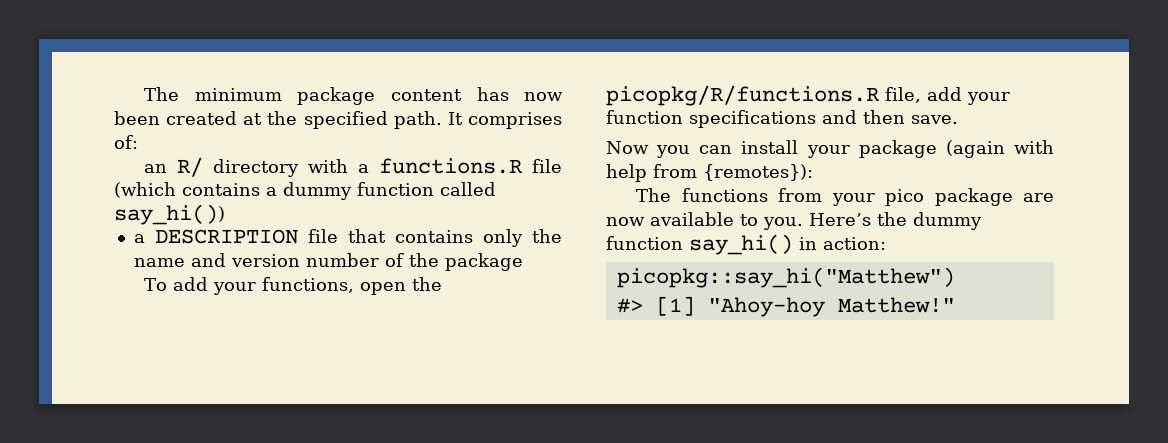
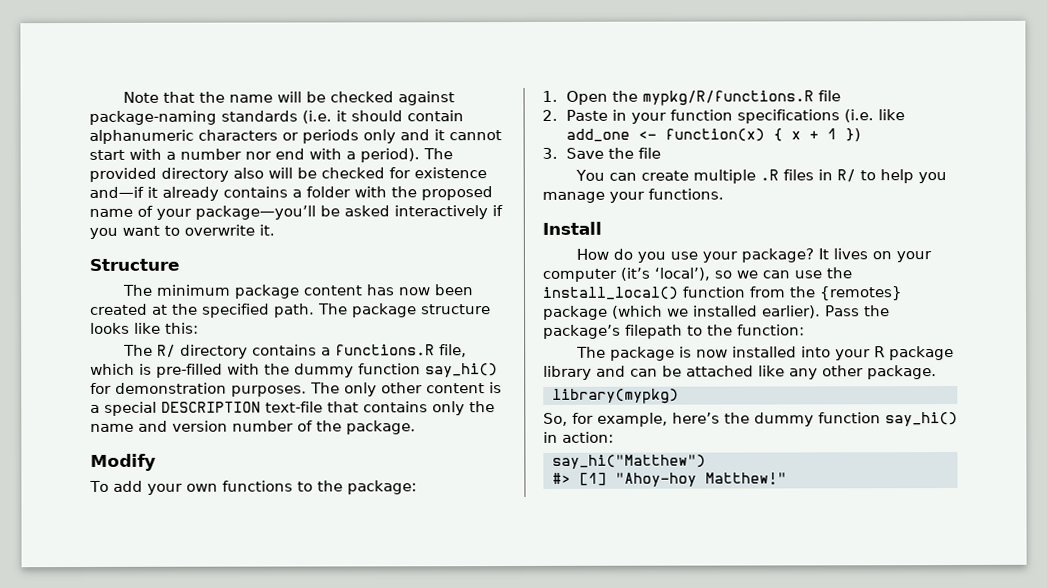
(144, 94) none -> [122,91,455,106] [89,110,464,125] [89,129,502,144] [89,148,453,163] [89,167,487,182] [89,186,493,201] [89,205,503,220] [89,224,275,239] [89,258,180,271] Note that the name will be checked against package-naming standards (i.e. it should contain alphanumeric characters or periods only and it cannot start with a number nor end with a period). The provided directory also will be checked for existence and—if it already contains a folder with the proposed name of your package—you’ll be asked interactively if you want to overwrite it. // Structure //
[447,112,562,129] [114,135,138,149] [144,164,168,173] It comprises of: // an -> [318,303,491,318] [90,322,199,334] [122,344,153,356] The package structure looks like this: // The
[308,159,349,173] with -> [251,344,317,356] contains
[532,159,562,173] [114,182,496,200] [114,204,225,225] [133,229,338,244] file (which contains a dummy function called say_hi()) // a DESCRIPTION file -> [438,344,467,358] [90,363,498,378] [90,382,502,397] [90,401,323,416] file, which is pre-filled with the dummy function say_hi() for demonstration purposes. The only other content is a special DESCRIPTION text-file
[444,253,523,271] package -> [346,420,416,435] [90,453,156,471] package. // Modify
[262,277,443,295] [606,85,1010,106] [606,110,958,128] [606,140,1054,158] [606,164,813,182] [636,188,1054,206] [606,212,871,230] functions, open the picopkg/R/functions.R file, add your function specifications and then save. // Now you can install your package (again with help from {remotes}): // The functions from your pico package are now available to you. Here’s -> [185,480,417,495] [542,90,842,106] [542,109,906,124] [566,128,862,142] [542,147,662,159] [574,169,947,184] [542,188,724,203] [542,221,602,235] [575,248,932,263] [542,267,852,282] [542,286,903,301] [543,305,890,320] [543,324,805,339] [575,346,954,361] [543,365,937,380] [552,388,679,404] [543,412,720,427] own functions to the package: // 1. Open the mypkg/R/functions.R file // 2. Paste in your function specifications (i.e. like add_one <- function(x) { x + 1 }) // 3. Save the file // You can create multiple .R files in R/ to help you manage your functions. // Install // How do you use your package? It lives on your computer (it’s ‘local’), so we can use the install_local() function from the {remotes} package (which we installed earlier). Pass the package’s filepath to the function: // The package is now installed into your R package library and can be attached like any other package. // library(mypkg) // So, for example, here’s
[616,267,955,288] picopkg::say_hi("Matthew") -> [552,454,706,469] say_hi("Matthew")

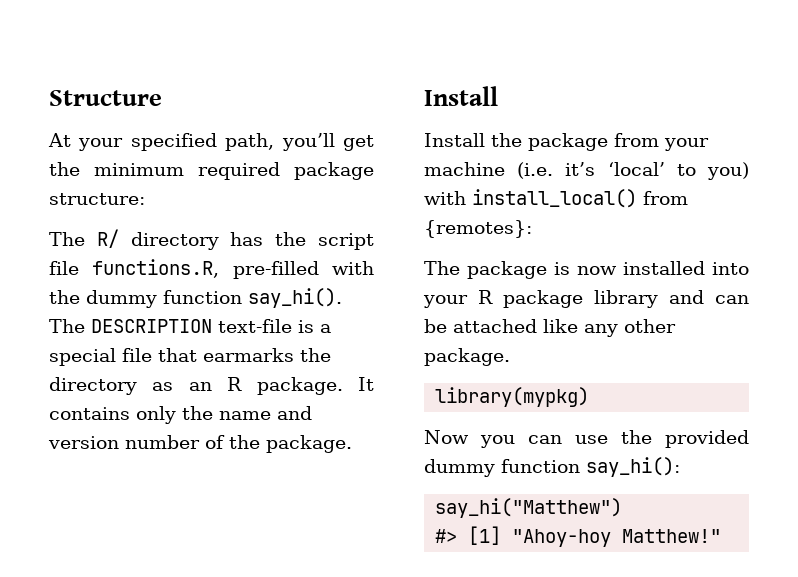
[122,91,455,106] [89,110,464,125] [89,129,502,144] [89,148,453,163] [89,167,487,182] [89,186,493,201] [89,205,503,220] [89,224,275,239] [89,258,180,271] [121,284,474,299] [90,303,491,318] [90,322,199,334] [122,344,467,359] [90,363,152,375] Note that the name will be checked against package-naming standards (i.e. it should contain alphanumeric characters or periods only and it cannot start with a number nor end with a period). The provided directory also will be checked for existence and—if it already contains a folder with the proposed name of your package—you’ll be asked interactively if you want to overwrite it. // Structure // The minimum package content has now been created at the specified path. The package structure looks like this: // The R/ directory contains a functions.R file, which is -> [49,90,162,106] [48,133,374,151] [49,162,374,180] [49,193,145,205] [49,229,375,250] [49,259,220,278] Structure // At your specified path, you’ll get the minimum required package structure: // The R/ directory has the script file functions.R,
[425,363,498,378] [90,382,502,397] [90,401,359,416] say_hi() for demonstration purposes. The only other content is a special DESCRIPTION text-file that -> [248,288,342,308] [49,319,331,333] [49,348,331,366] [49,377,374,395] say_hi(). The DESCRIPTION text-file is a special file that earmarks the directory as an R package. It
[90,453,156,471] [89,480,417,495] [542,90,842,106] [542,109,906,124] [566,128,862,142] [542,147,662,159] [574,169,947,184] [542,188,724,203] [542,221,602,235] [575,248,932,263] [542,267,852,282] [542,286,903,301] [543,305,890,320] [543,324,805,339] Modify // To add your own functions to the package: // 1. Open the mypkg/R/functions.R file // 2. Paste in your function specifications (i.e. like add_one <- function(x) { x + 1 }) // 3. Save the file // You can create multiple .R files in R/ to help you manage your functions. // Install // How do you use your package? It lives on your computer (it’s ‘local’), so we can use the install_local() function from the {remotes} package (which we installed earlier). Pass the package’s filepath to the function: -> [424,86,498,106] [424,133,709,151] [424,162,749,180] [424,189,688,208] [424,220,532,238] Install // Install the package from your machine (i.e. it’s ‘local’ to you) with install_local() from {remotes}:
[543,412,958,427] [543,431,614,443] So, for example, here’s the dummy function say_hi() in action: -> [424,430,749,448] [424,457,680,477] Now you can use the provided dummy function say_hi():

